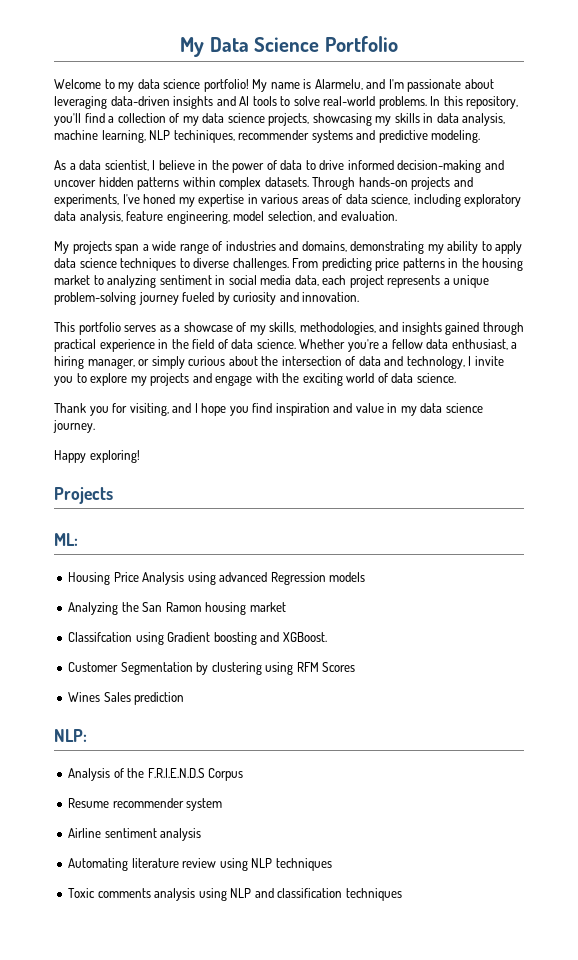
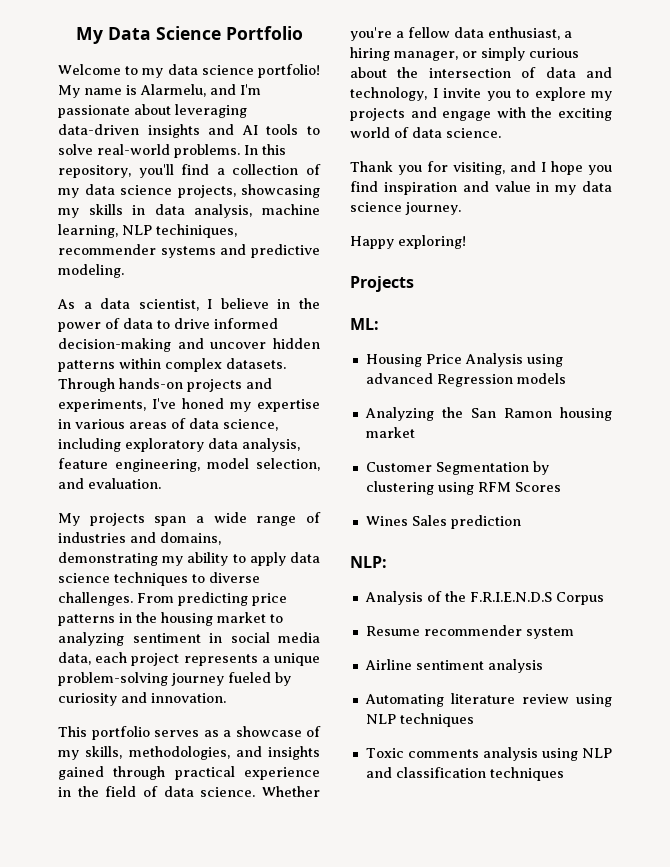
[68,632,327,645] // Classifcation using Gradient boosting and XGBoost. -> (415, 432) none

